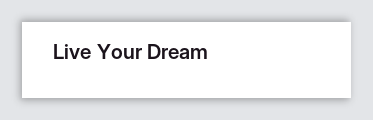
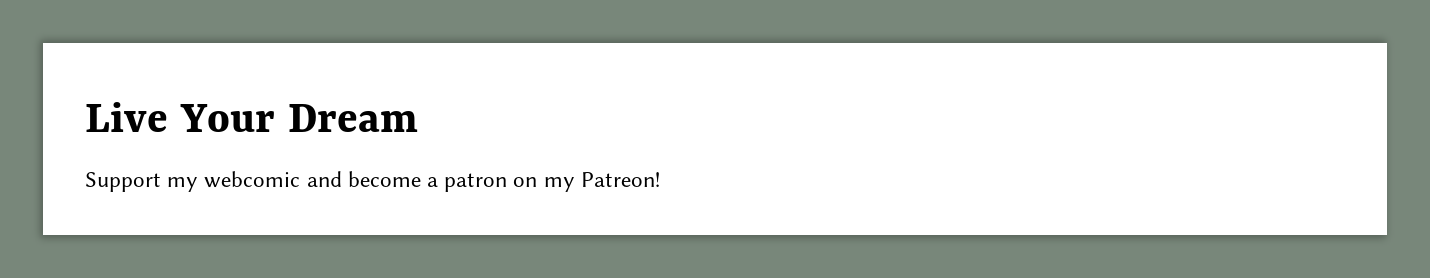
(209, 51) none -> [85,171,660,192] // Support my webcomic and become a patron on my Patreon!

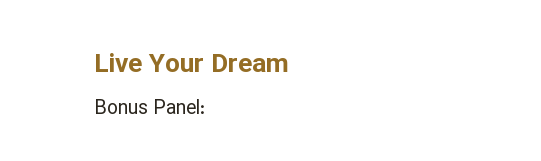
[85,171,660,192] Support my webcomic and become a patron on my Patreon! -> [94,99,206,114] Bonus Panel:

